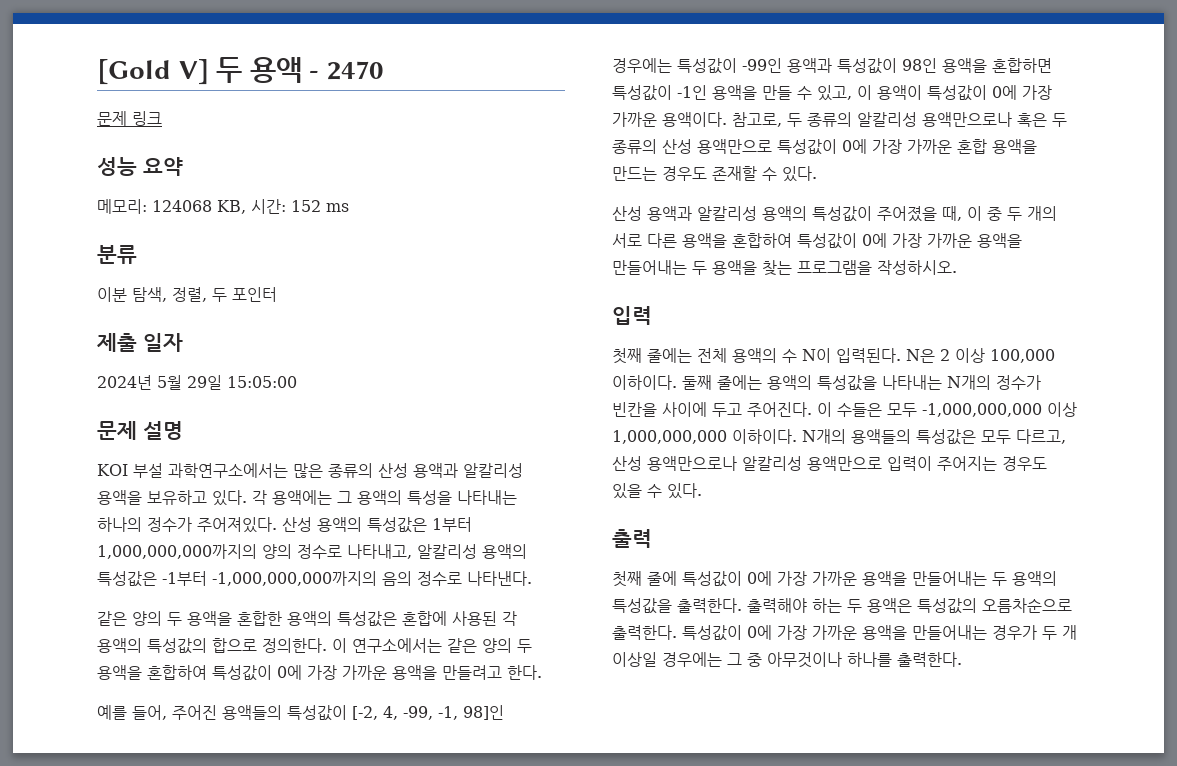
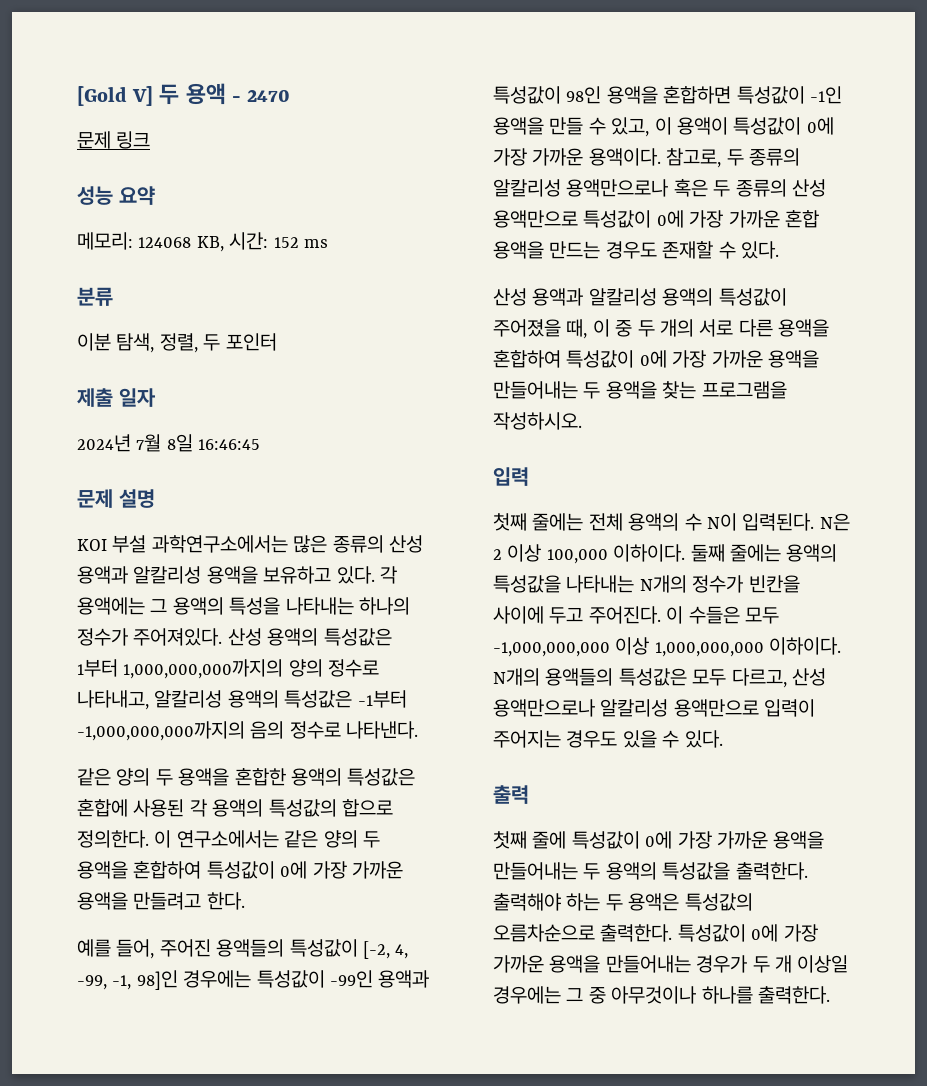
[157,375,297,390] 5월 29일 15:05:00 -> [136,434,261,452] 7월 8일 16:46:45

